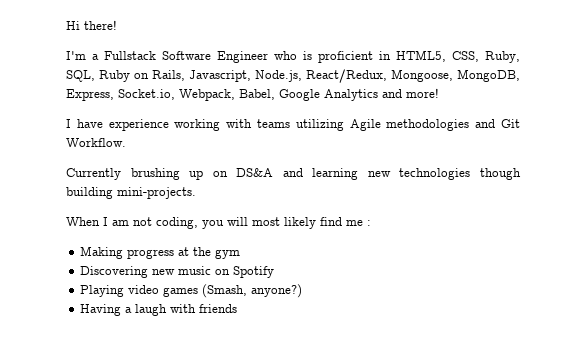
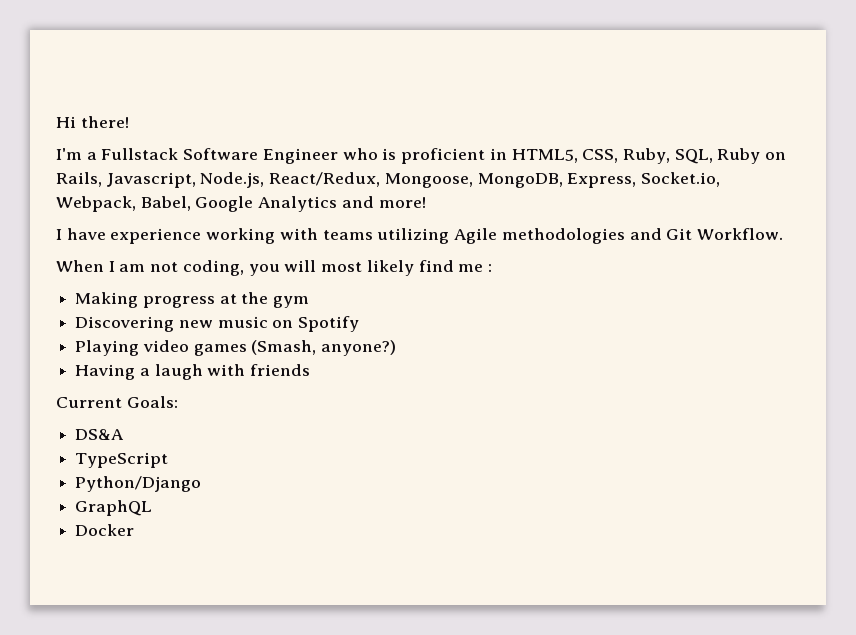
[66,168,521,180] [66,187,196,199] // Currently brushing up on DS&A and learning new technologies though building mini-projects. -> (783, 234) none
(238, 308) none -> [56,396,178,408] [75,429,125,440] [75,452,169,468] [75,476,202,492] [75,500,153,516] [75,524,135,536] // Current Goals: // DS&A // TypeScript // Python/Django // GraphQL // Docker

